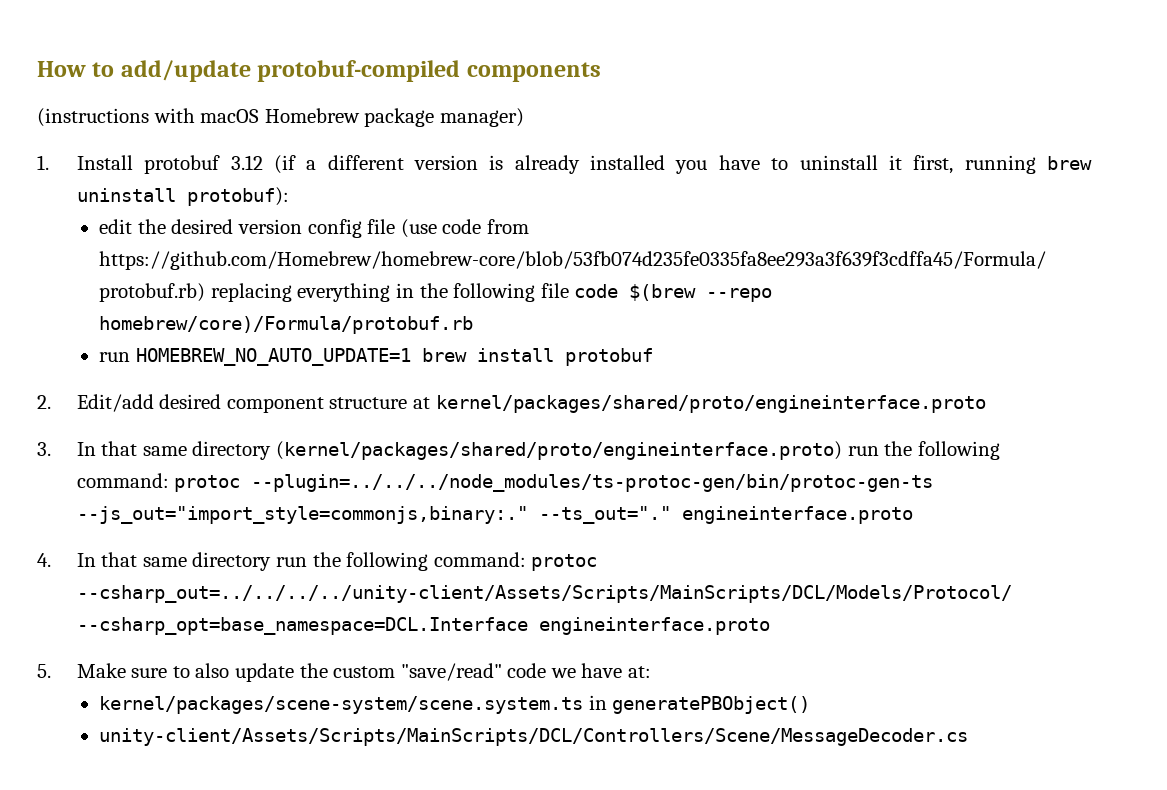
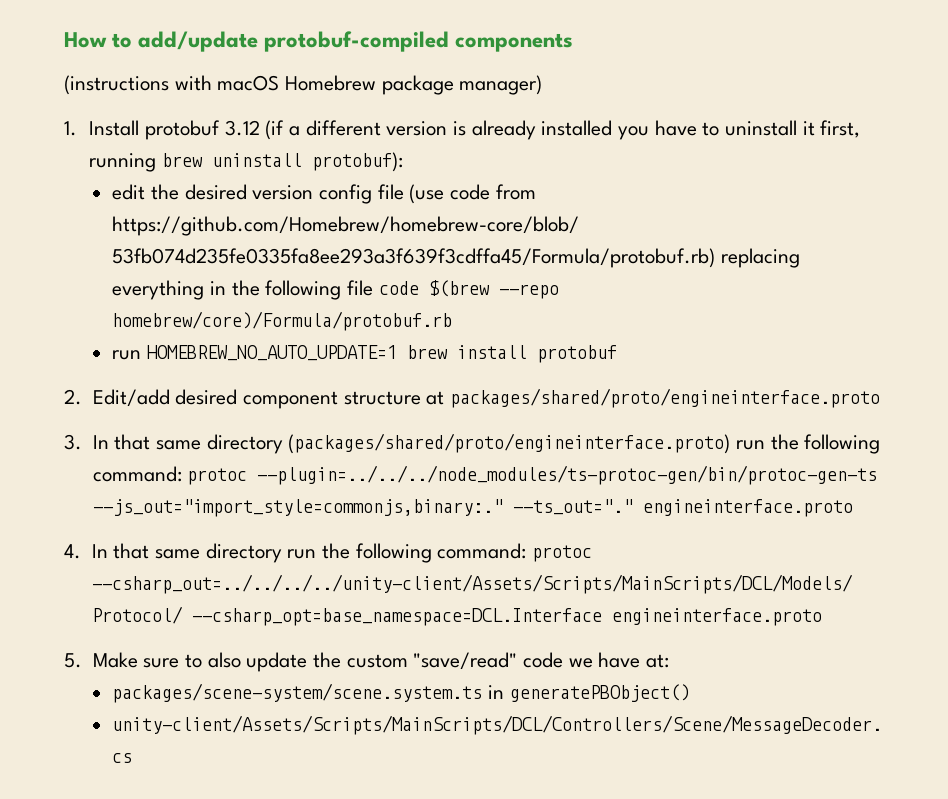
[435,395,986,413] kernel/packages/shared/proto/engineinterface.proto -> [449,388,880,408] packages/shared/proto/engineinterface.proto
[275,441,842,460] (kernel/packages/shared/proto/engineinterface.proto) -> [288,433,731,454] (packages/shared/proto/engineinterface.proto)
[99,696,584,714] kernel/packages/scene-system/scene.system.ts -> [112,683,483,703] packages/scene-system/scene.system.ts

